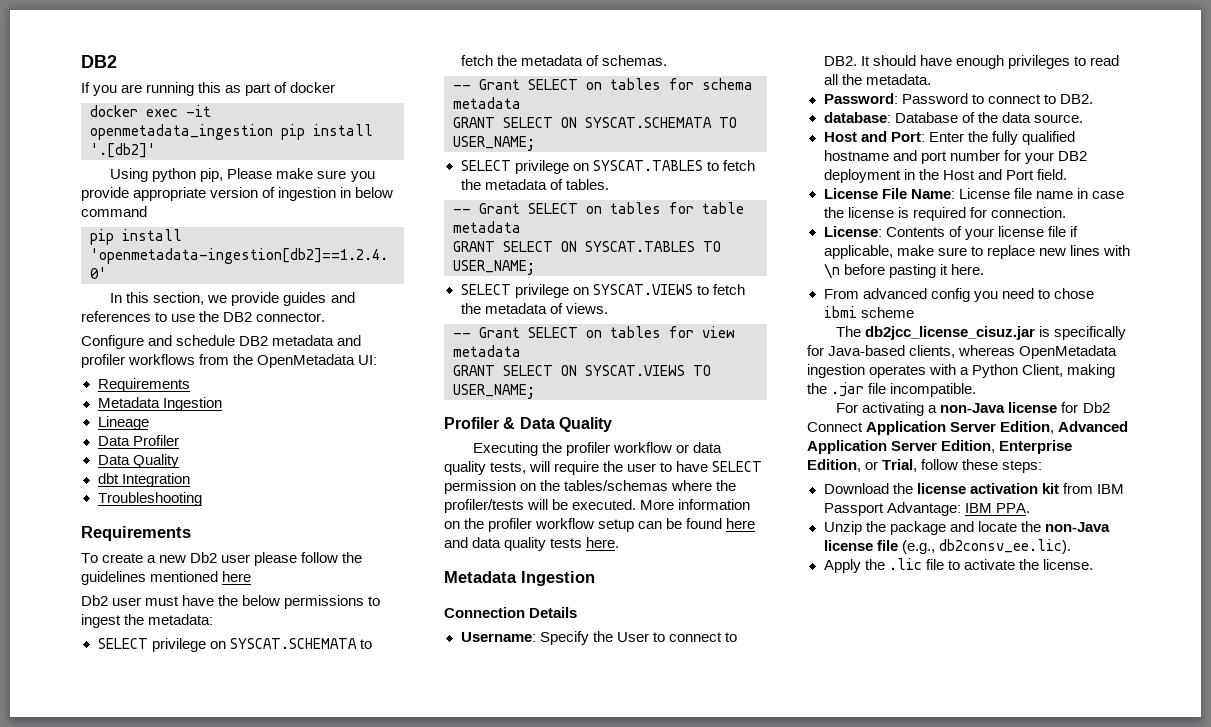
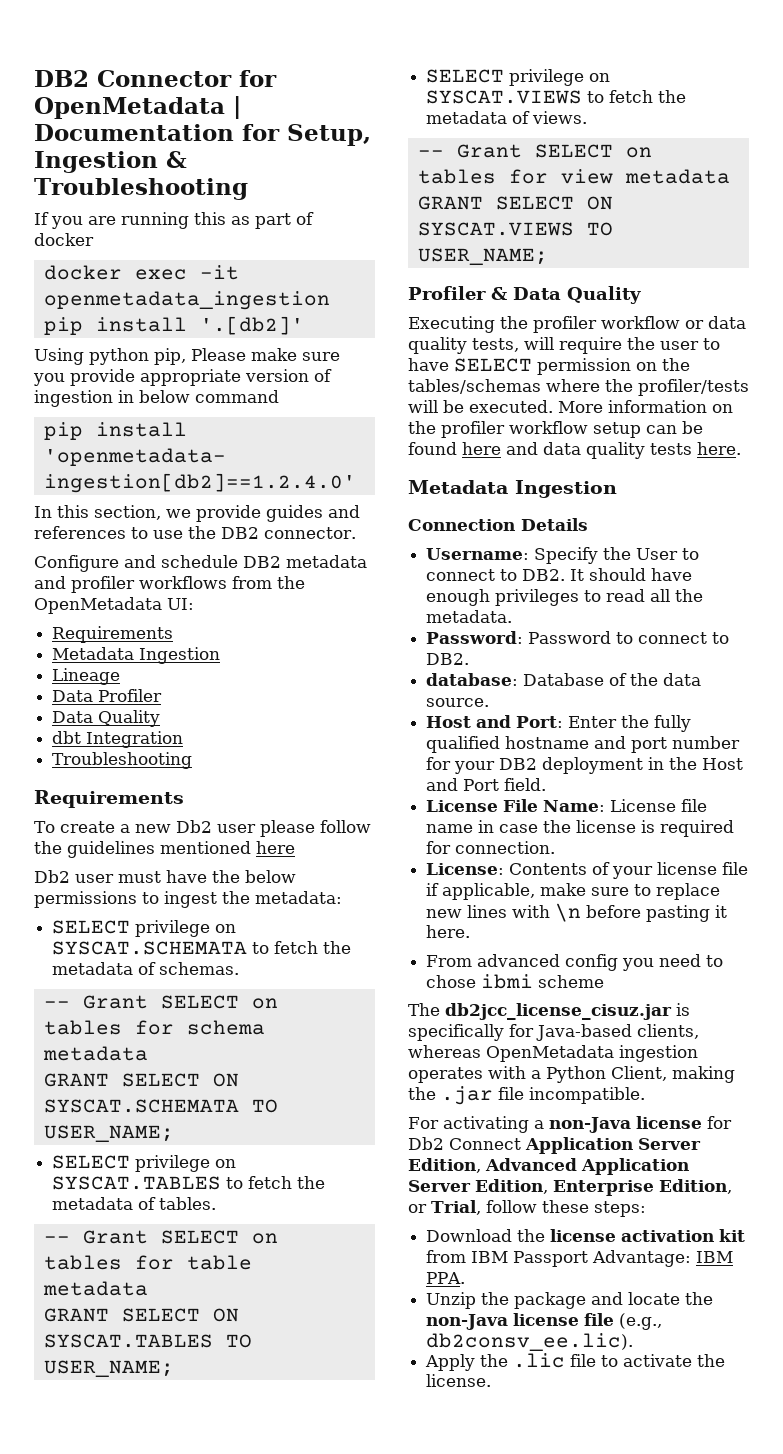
[81,55,117,68] DB2 -> [34,70,277,87] [34,96,241,119] [34,124,371,146] [34,151,187,173] [34,178,248,200] DB2 Connector for OpenMetadata | Documentation for Setup, Ingestion & Troubleshooting

